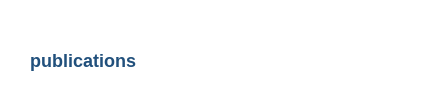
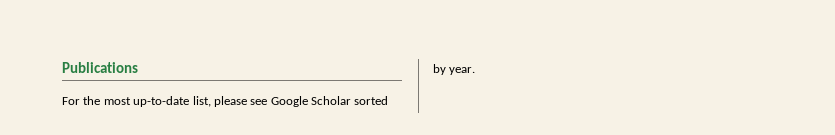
[30,54,136,71] publications -> [62,62,138,73] [62,96,389,107] [433,64,476,75] Publications // For the most up-to-date list, please see Google Scholar sorted by year.

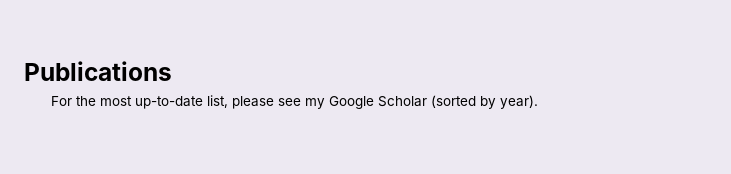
(268, 102) none -> [305,98,326,109] my
[354,96,389,105] [433,64,476,75] sorted by year. -> [431,95,539,109] (sorted by year).

